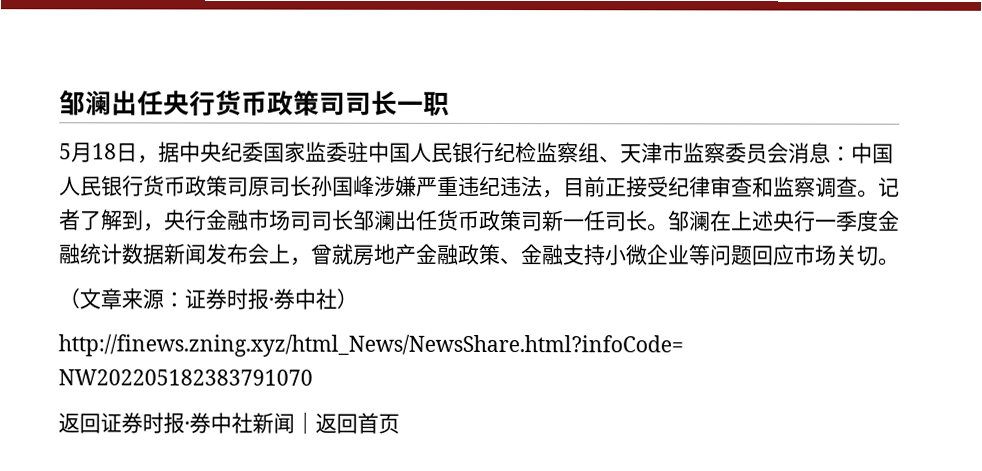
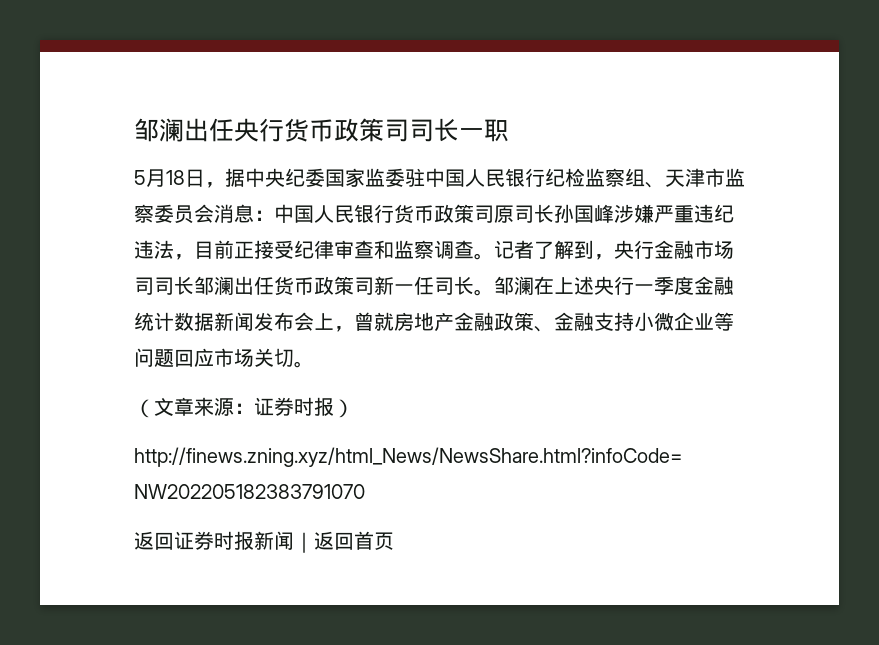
[268,288,337,310] ·券中社 -> (334, 406) none
[184,412,253,434] ·券中社 -> (254, 540) none

